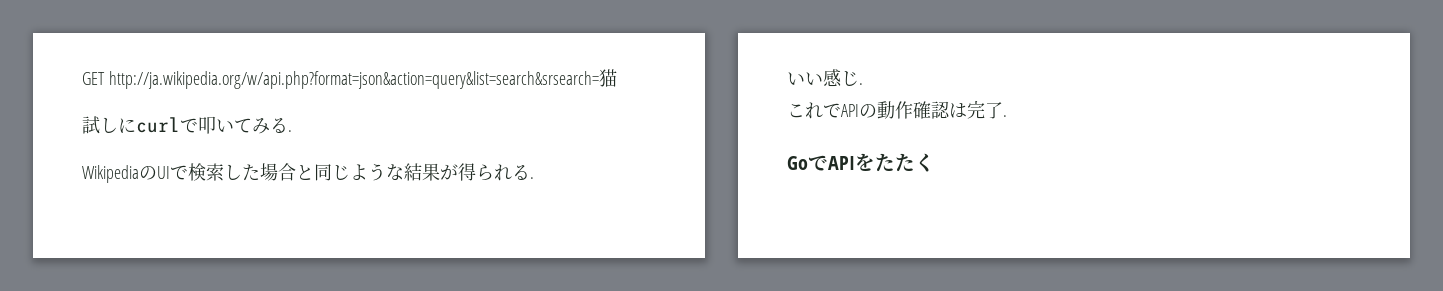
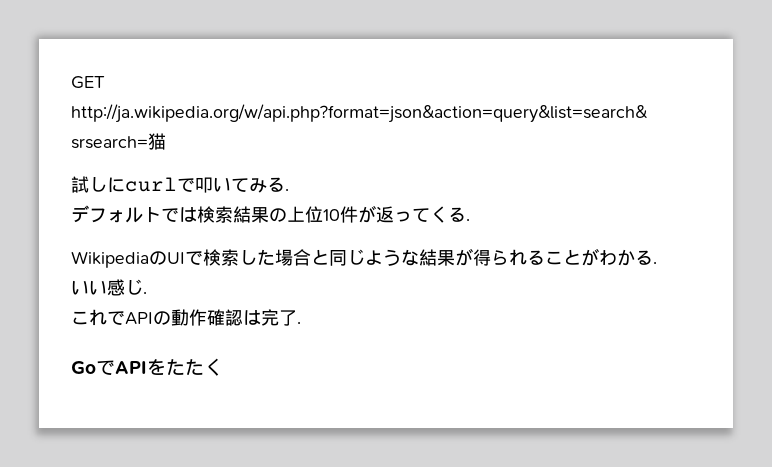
(292, 131) none -> [71,205,470,223] // デフォルトでは検索結果の上位10件が返ってくる.
(530, 172) none -> [545,248,653,266] ことがわかる

